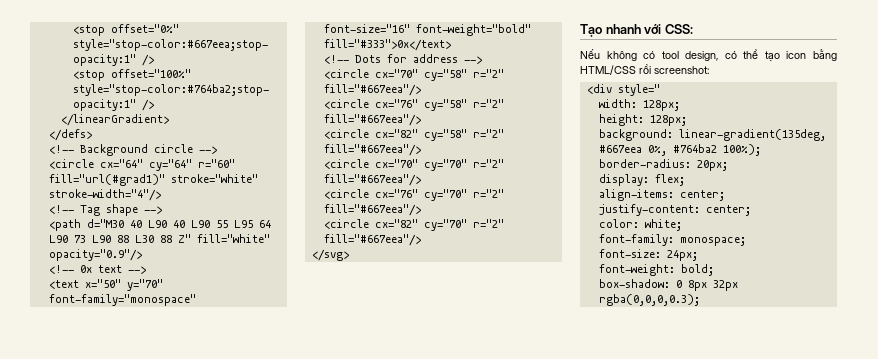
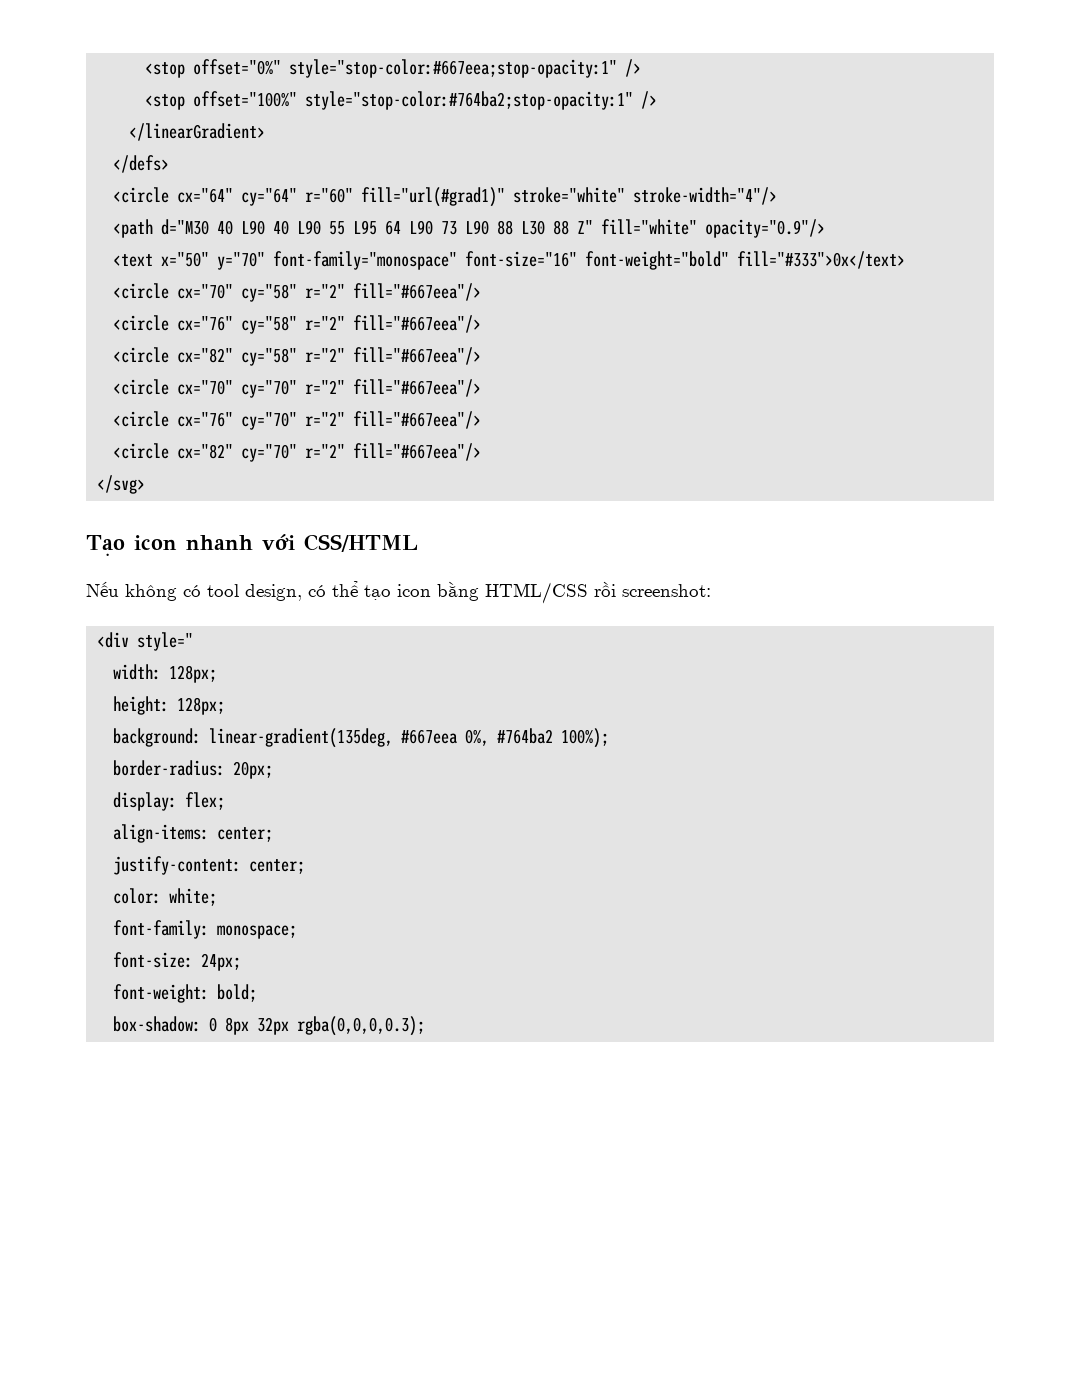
[48,144,217,156] // <!-- Background circle --> -> (170, 164) none
[48,204,162,216] // <!-- Tag shape --> -> (778, 196) none
[48,265,146,274] // <!-- 0x text --> -> (826, 228) none
[323,54,482,64] // <!-- Dots for address --> -> (906, 260) none
(602, 30) none -> [134,535,177,550] icon
[664,24,693,34] CSS: -> [304,534,418,552] CSS/HTML

